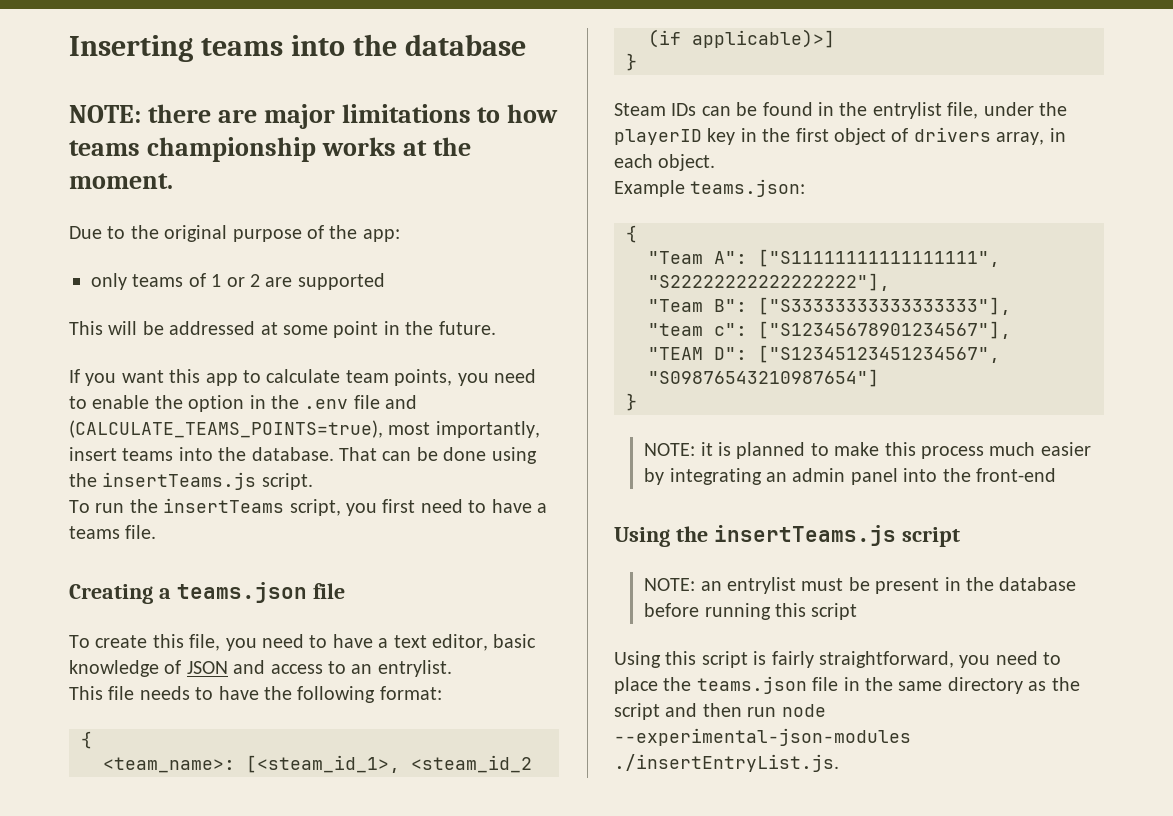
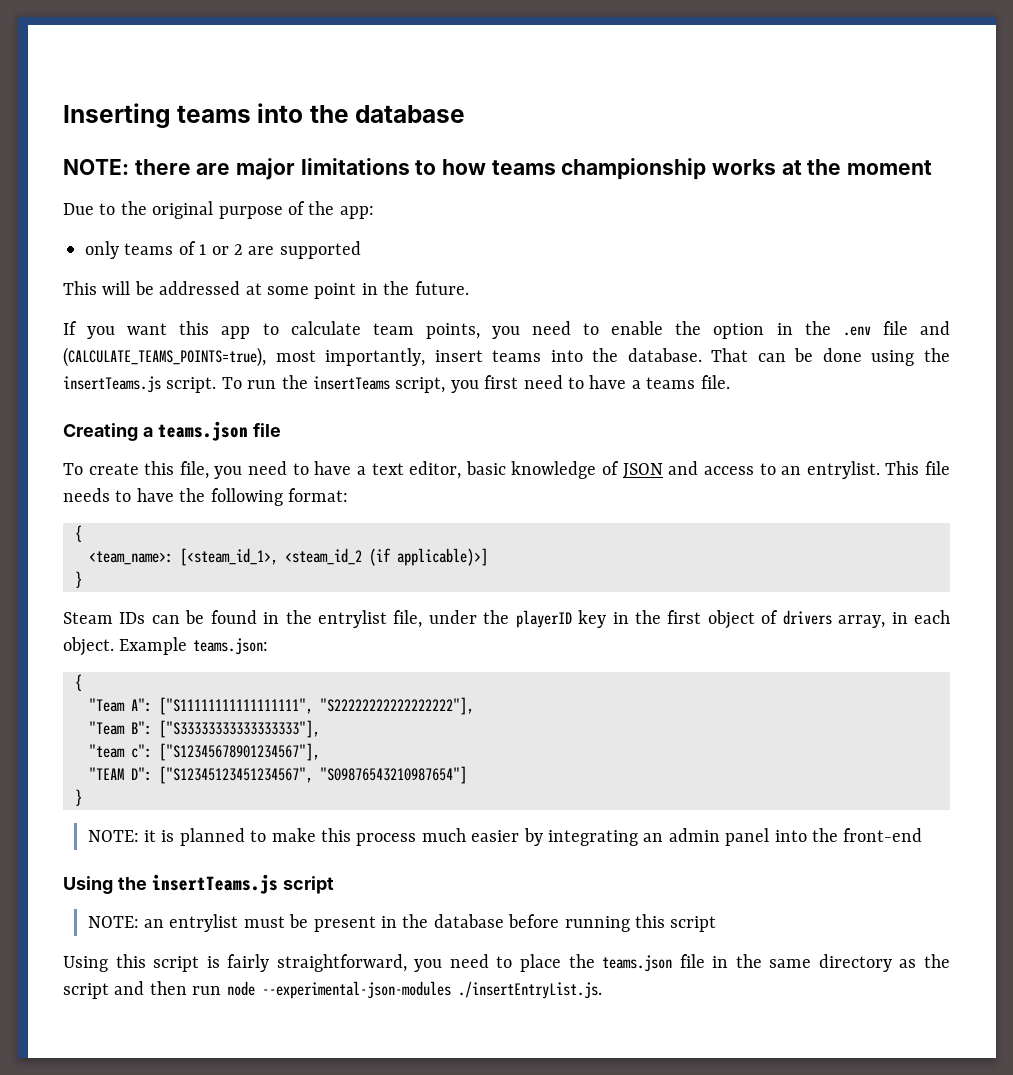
[69,173,173,189] moment. -> [847,160,933,175] moment
(313, 481) // -> (217, 385) none
(452, 668) // -> (880, 470) none
(716, 162) // -> (114, 646) none

